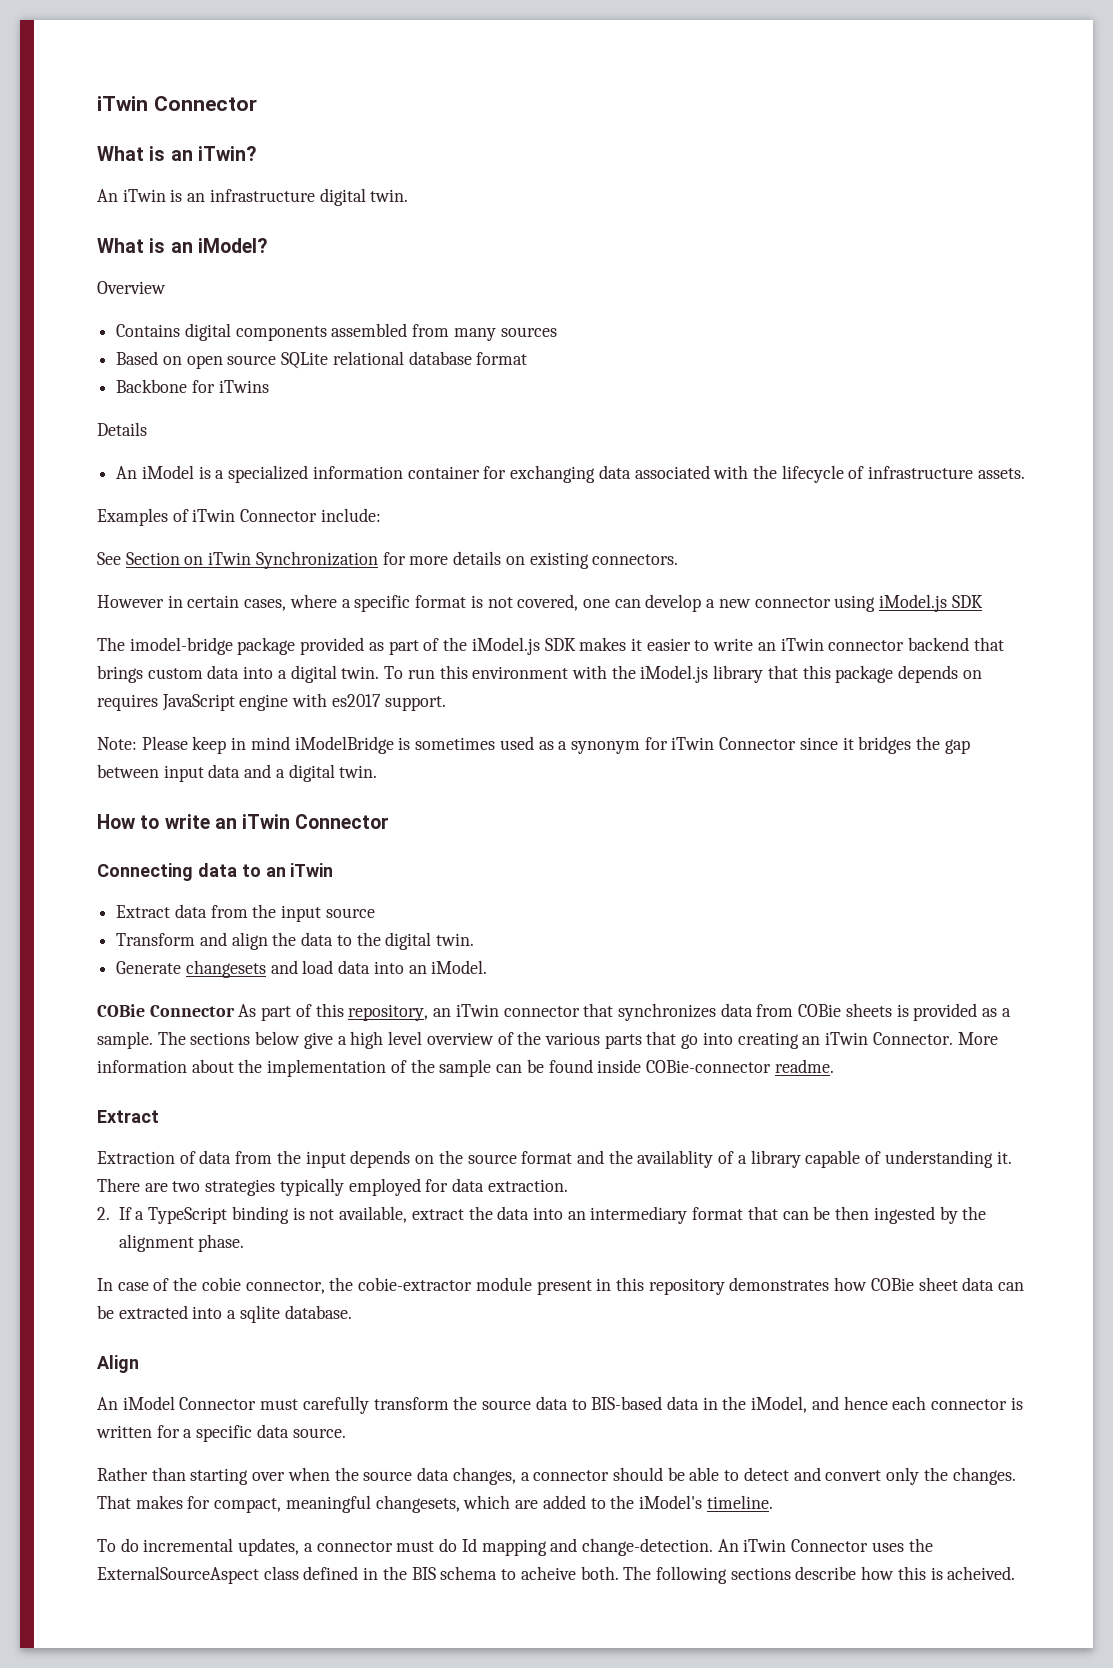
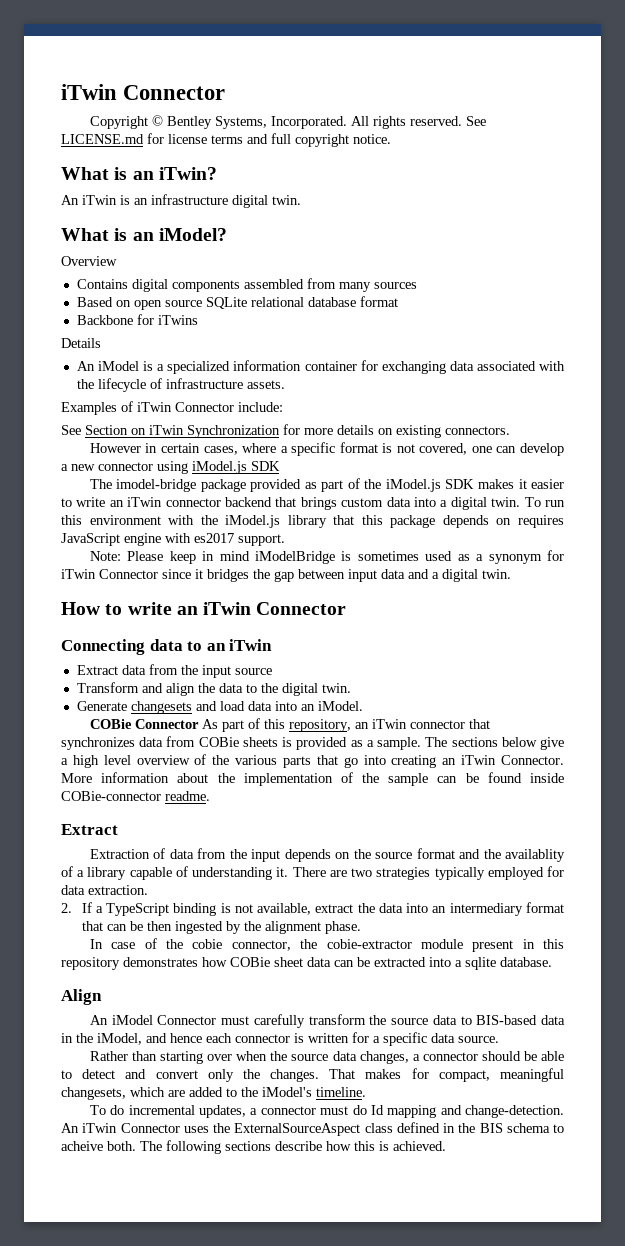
[97,96,257,111] iTwin Connector -> [61,84,226,100] [89,115,486,129] [61,133,391,147] iTwin Connector // Copyright © Bentley Systems, Incorporated. All rights reserved. See LICENSE.md for license terms and full copyright notice.
[947,1566,1016,1580] acheived. -> [393,1141,446,1151] achieved.

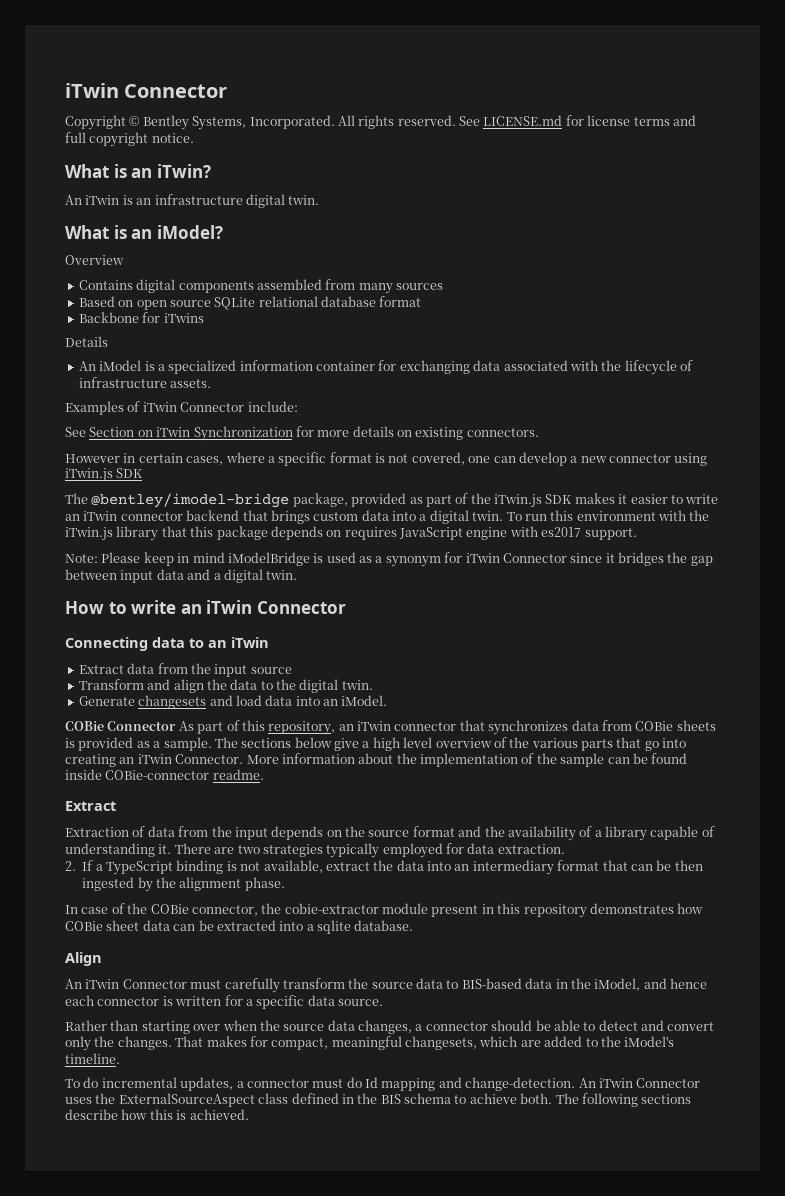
[192,461,247,474] iModel.js -> [65,468,113,482] iTwin.js
[116,479,246,492] imodel-bridge package -> [91,493,348,508] @bentley/imodel-bridge package,
[385,479,441,492] iModel.js -> [494,494,542,508] iTwin.js
[225,515,281,528] iModel.js -> [65,527,113,541] iTwin.js
[357,551,419,561] sometimes -> (324, 558) none
[504,849,565,862] availablity -> [507,826,576,841] availability
[192,939,223,949] cobie -> [150,904,189,914] COBie
[111,1015,153,1025] iModel -> [85,979,120,989] iTwin
[61,1141,103,1151] acheive -> [469,1093,517,1104] achieve

